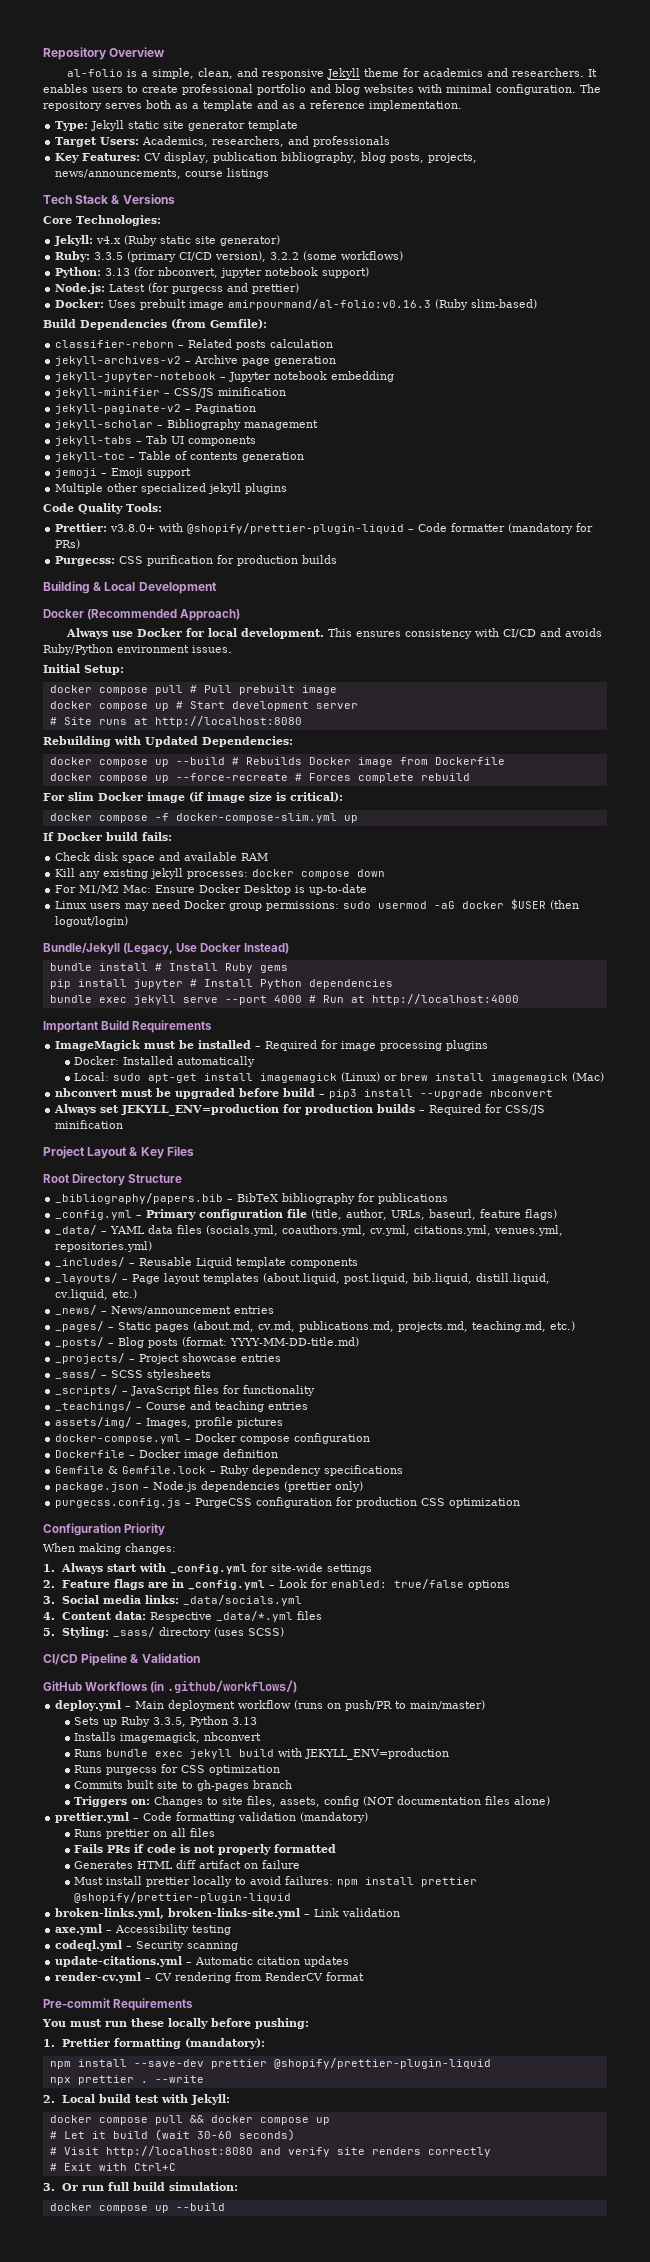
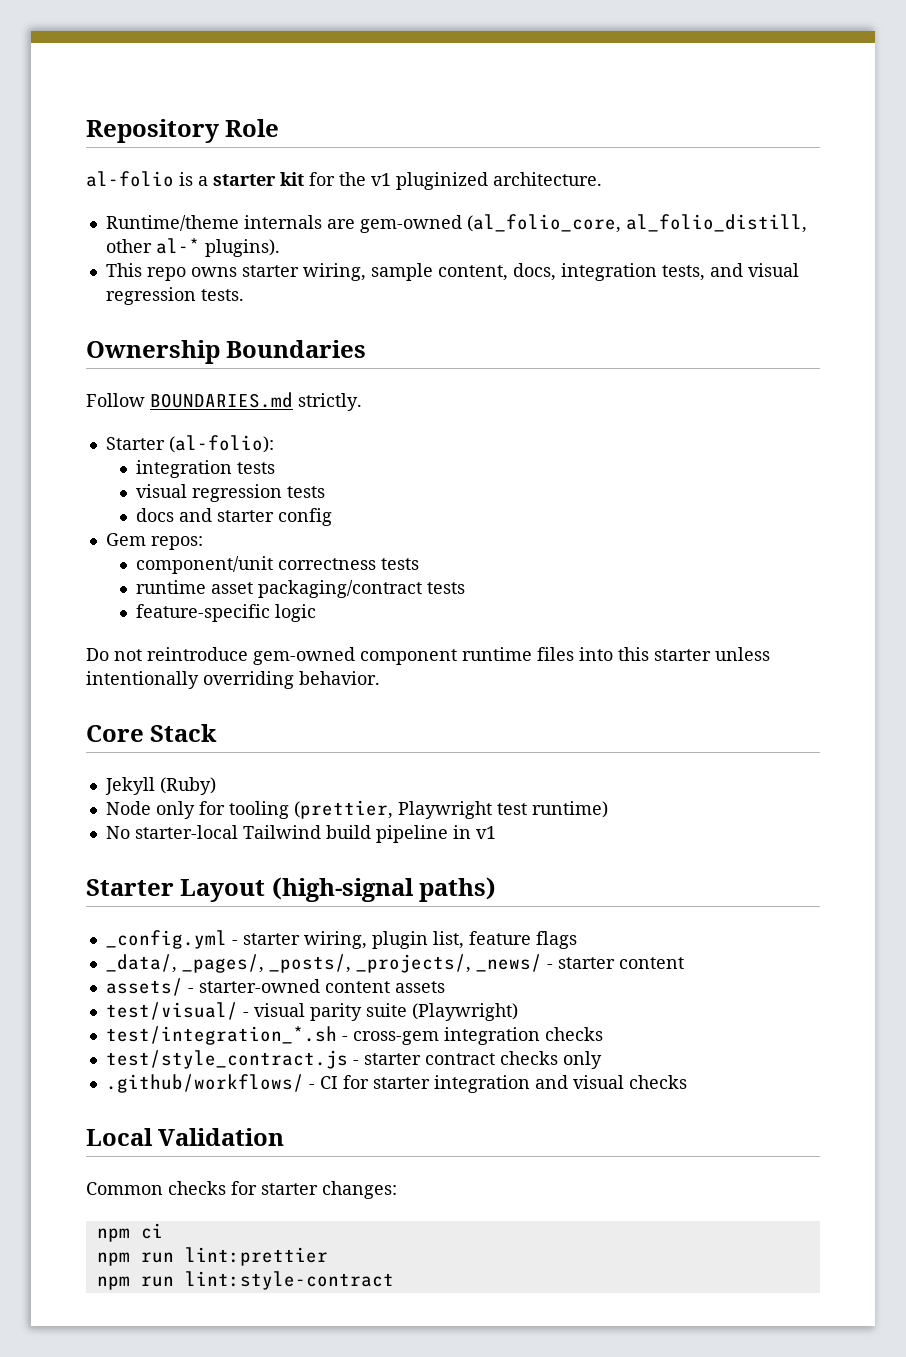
[109,47,166,57] Overview -> [225,119,280,137] Role
[151,68,597,79] [43,84,601,95] [43,100,462,111] [55,120,299,131] [55,136,391,147] [55,152,478,163] [55,168,270,179] [43,194,175,204] [43,215,161,226] [54,235,281,246] [55,251,404,262] [55,267,370,278] [55,283,300,294] [55,299,538,310] [43,319,267,330] [55,339,334,350] [55,355,337,366] [55,371,395,382] [55,387,287,398] [55,404,257,414] [55,419,319,430] [55,435,257,446] [55,451,305,462] [55,468,192,478] [55,483,288,494] [43,503,162,514] [55,523,594,534] [55,539,81,549] [55,555,338,566] [43,581,217,594] [43,609,241,621] [65,628,602,639] [43,644,232,655] [43,664,124,675] [49,685,337,695] [49,701,358,711] [49,716,302,727] [43,736,293,747] [49,757,505,767] [49,773,470,783] [43,792,343,803] [49,813,358,823] [43,832,172,841] [55,852,269,863] [55,868,386,879] [55,884,368,895] [55,899,580,911] [55,916,129,927] [43,943,290,955] [49,963,288,973] [49,979,393,989] [49,994,519,1005] [43,1020,213,1033] [55,1040,489,1051] [74,1056,256,1067] [74,1072,605,1083] [55,1088,554,1099] [54,1104,546,1116] [55,1120,124,1129] [43,1146,194,1159] [43,1173,183,1186] [55,1193,449,1204] [55,1209,558,1220] [55,1225,564,1236] [55,1241,153,1252] [55,1257,359,1268] [55,1273,551,1284] [55,1289,138,1300] [55,1305,275,1315] [55,1321,576,1332] [55,1337,360,1348] [55,1353,282,1364] [55,1369,212,1380] [55,1385,316,1396] [55,1401,309,1412] [55,1417,284,1428] [55,1433,371,1444] [55,1449,279,1460] [55,1465,404,1476] [55,1481,364,1492] [55,1497,521,1508] [43,1523,166,1536] [43,1543,176,1554] [43,1563,373,1574] [43,1579,511,1590] [43,1595,303,1606] [43,1611,323,1622] [43,1627,285,1638] [43,1653,200,1666] [43,1680,298,1693] [55,1700,486,1711] [74,1716,258,1727] [74,1732,262,1743] [74,1748,450,1760] [74,1764,281,1775] [74,1780,293,1791] [74,1796,551,1807] [55,1812,369,1823] [74,1828,216,1839] [74,1844,337,1855] [74,1860,301,1869] [74,1876,478,1887] [74,1892,292,1903] [55,1908,401,1919] [55,1924,232,1935] [55,1940,239,1951] [55,1956,350,1967] [55,1972,365,1983] [43,1998,194,2011] [42,2018,309,2029] [43,2038,266,2049] [49,2058,491,2069] [49,2075,204,2085] [43,2094,231,2105] [49,2115,330,2125] [49,2129,295,2141] [49,2146,491,2157] [49,2163,176,2171] [43,2182,239,2191] [49,2203,225,2213] simple, clean, and responsive Jekyll theme for academics and researchers. It enables users to create professional portfolio and blog websites with minimal configuration. The repository serves both as a template and as a reference implementation. // Type: Jekyll static site generator template // Target Users: Academics, researchers, and professionals // Key Features: CV display, publication bibliography, blog posts, projects, news/announcements, course listings // Tech Stack & Versions // Core Technologies: // Jekyll: v4.x (Ruby static site generator) // Ruby: 3.3.5 (primary CI/CD version), 3.2.2 (some workflows) // Python: 3.13 (for nbconvert, jupyter notebook support) // Node.js: Latest (for purgecss and prettier) // Docker: Uses prebuilt image amirpourmand/al-folio:v0.16.3 (Ruby slim-based) // Build Dependencies (from Gemfile): // classifier-reborn – Related posts calculation // jekyll-archives-v2 – Archive page generation // jekyll-jupyter-notebook – Jupyter notebook embedding // jekyll-minifier – CSS/JS minification // jekyll-paginate-v2 – Pagination // jekyll-scholar – Bibliography management // jekyll-tabs – Tab UI components // jekyll-toc – Table of contents generation // jemoji – Emoji support // Multiple other specialized jekyll plugins // Code Quality Tools: // Prettier: v3.8.0+ with @shopify/prettier-plugin-liquid – Code formatter (mandatory for PRs) // Purgecss: CSS purification for production builds // Building & Local Development // Docker (Recommended Approach) // Always use Docker for local development. This ensures consistency with CI/CD and avoids Ruby/Python environment issues. // Initial Setup: // docker compose pull # Pull prebuilt image // docker compose up # Start development server // # Site runs at http://localhost:8080 // Rebuilding with Updated Dependencies: // docker compose up --build # Rebuilds Docker image from Dockerfile // docker compose up --force-recreate # Forces complete rebuild // For slim Docker image (if image size is critical): // docker compose -f docker-compose-slim.yml up // If Docker build fails: // Check disk space and available RAM // Kill any existing jekyll processes: docker compose down // For M1/M2 Mac: Ensure Docker Desktop is up-to-date // Linux users may need Docker group permissions: sudo usermod -aG docker $USER (then logout/login) // Bundle/Jekyll (Legacy, Use Docker Instead) // bundle install # Install Ruby gems // pip install jupyter # Install Python dependencies // bundle exec jekyll serve --port 4000 # Run at http://localhost:4000 // Important Build Requirements // ImageMagick must be installed – Required for image processing plugins // Docker: Installed automatically // Local: sudo apt-get install imagemagick (Linux) or brew install imagemagick (Mac) // nbconvert must be upgraded before build – pip3 install --upgrade nbconvert // Always set JEKYLL_ENV=production for production builds – Required for CSS/JS minification // Project Layout & Key Files // Root Directory Structure // _bibliography/papers.bib – BibTeX bibliography for publications // _config.yml – Primary configuration file (title, author, URLs, baseurl, feature flags) // _data/ – YAML data files (socials.yml, coauthors.yml, cv.yml, citations.yml, venues.yml, repositories.yml) // _includes/ – Reusable Liquid template components // _layouts/ – Page layout templates (about.liquid, post.liquid, bib.liquid, distill.liquid, cv.liquid, etc.) // _news/ – News/announcement entries // _pages/ – Static pages (about.md, cv.md, publications.md, projects.md, teaching.md, etc.) // _posts/ – Blog posts (format: YYYY-MM-DD-title.md) // _projects/ – Project showcase entries // _sass/ – SCSS stylesheets // _scripts/ – JavaScript files for functionality // _teachings/ – Course and teaching entries // assets/img/ – Images, profile pictures // docker-compose.yml – Docker compose configuration // Dockerfile – Docker image definition // Gemfile & Gemfile.lock – Ruby dependency specifications // package.json – Node.js dependencies (prettier only) // purgecss.config.js – PurgeCSS configuration for production CSS optimization // Configuration Priority // When making changes: // 1. Always start with _config.yml for site-wide settings // 2. Feature flags are in _config.yml – Look for enabled: true/false options // 3. Social media links: _data/socials.yml // 4. Content data: Respective _data/*.yml files // 5. Styling: _sass/ directory (uses SCSS) // CI/CD Pipeline & Validation // GitHub Workflows (in .github/workflows/) // deploy.yml – Main deployment workflow (runs on push/PR to main/master) // Sets up Ruby 3.3.5, Python 3.13 // Installs imagemagick, nbconvert // Runs bundle exec jekyll build with JEKYLL_ENV=production // Runs purgecss for CSS optimization // Commits built site to gh-pages branch // Triggers on: Changes to site files, assets, config (NOT documentation files alone) // prettier.yml – Code formatting validation (mandatory) // Runs prettier on all files // Fails PRs if code is not properly formatted // Generates HTML diff artifact on failure // Must install prettier locally to avoid failures: npm install prettier @shopify/prettier-plugin-liquid // broken-links.yml, broken-links-site.yml – Link validation // axe.yml – Accessibility testing // codeql.yml – Security scanning // update-citations.yml – Automatic citation updates // render-cv.yml – CV rendering from RenderCV format // Pre-commit Requirements // You must run these locally before pushing: // 1. Prettier formatting (mandatory): // npm install --save-dev prettier @shopify/prettier-plugin-liquid // npx prettier . --write // 2. Local build test with Jekyll: // docker compose pull && docker compose up // # Let it build (wait 30-60 seconds) // # Visit http://localhost:8080 and verify site renders correctly // # Exit with Ctrl+C // 3. Or run full build simulation: // docker compose up --build -> [213,172,602,190] [105,214,807,233] [105,238,280,257] [105,263,799,281] [105,287,244,305] [86,340,367,364] [86,392,362,411] [105,435,274,453] [136,460,276,478] [136,484,326,502] [136,508,333,526] [105,533,203,550] [136,556,420,574] [136,580,466,598] [136,604,317,622] [86,647,770,665] [86,671,380,689] [86,724,218,742] [104,777,216,795] [105,800,608,819] [105,825,496,843] [86,877,497,902] [105,930,577,949] [105,954,684,973] [105,978,445,996] [105,1002,518,1021] [105,1026,603,1045] [105,1050,602,1069] [105,1074,687,1093] [86,1128,285,1146] [86,1181,397,1199] [96,1223,163,1242] [96,1247,328,1266] [96,1271,394,1290] starter kit for the v1 pluginized architecture. // Runtime/theme internals are gem-owned (al_folio_core, al_folio_distill, other al-* plugins). // This repo owns starter wiring, sample content, docs, integration tests, and visual regression tests. // Ownership Boundaries // Follow BOUNDARIES.md strictly. // Starter (al-folio): // integration tests // visual regression tests // docs and starter config // Gem repos: // component/unit correctness tests // runtime asset packaging/contract tests // feature-specific logic // Do not reintroduce gem-owned component runtime files into this starter unless intentionally overriding behavior. // Core Stack // Jekyll (Ruby) // Node only for tooling (prettier, Playwright test runtime) // No starter-local Tailwind build pipeline in v1 // Starter Layout (high-signal paths) // _config.yml - starter wiring, plugin list, feature flags // _data/, _pages/, _posts/, _projects/, _news/ - starter content // assets/ - starter-owned content assets // test/visual/ - visual parity suite (Playwright) // test/integration_*.sh - cross-gem integration checks // test/style_contract.js - starter contract checks only // .github/workflows/ - CI for starter integration and visual checks // Local Validation // Common checks for starter changes: // npm ci // npm run lint:prettier // npm run lint:style-contract

